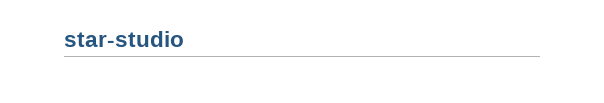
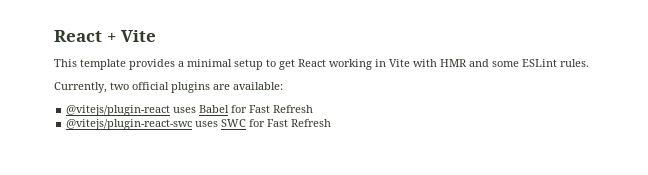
[64,31,184,47] star-studio -> [54,30,157,42] [54,59,589,70] [54,82,283,93] [66,105,314,116] [66,119,332,130] React + Vite // This template provides a minimal setup to get React working in Vite with HMR and some ESLint rules. // Currently, two official plugins are available: // @vitejs/plugin-react uses Babel for Fast Refresh // @vitejs/plugin-react-swc uses SWC for Fast Refresh

